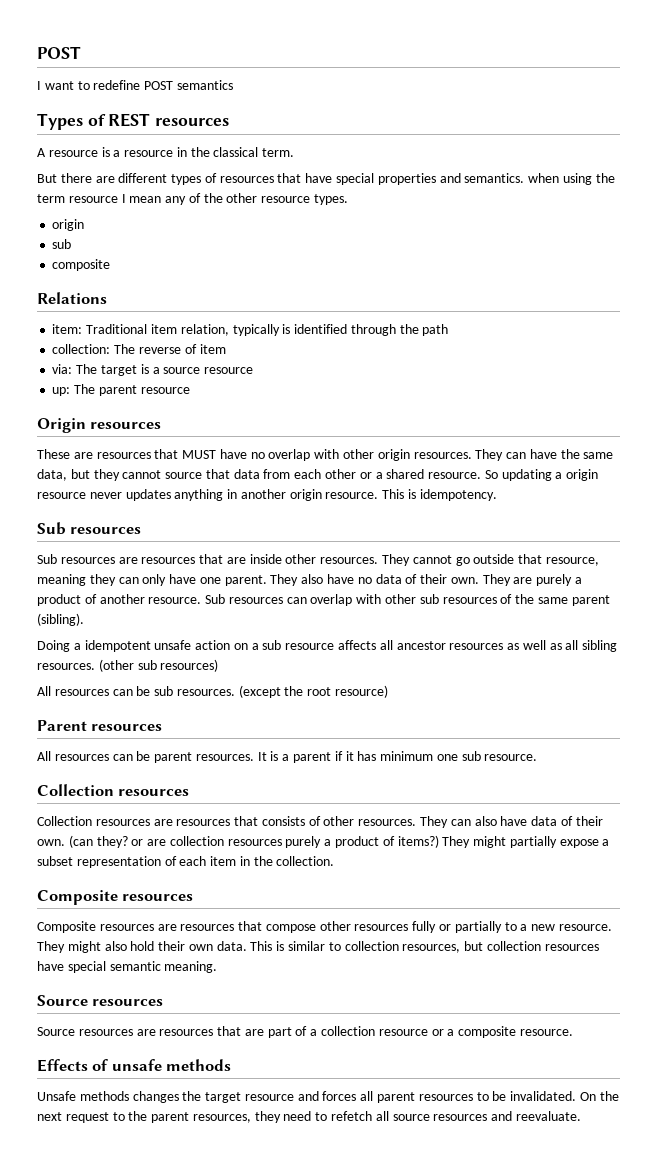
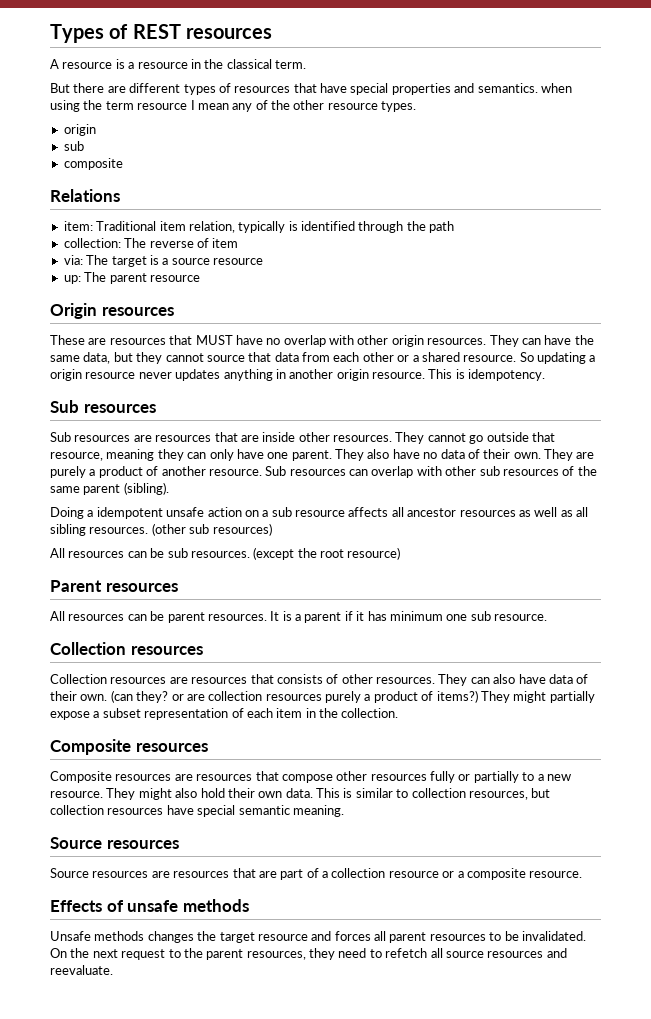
[37,46,81,59] [37,80,233,90] POST // I want to redefine POST semantics // -> (50, 33) none

